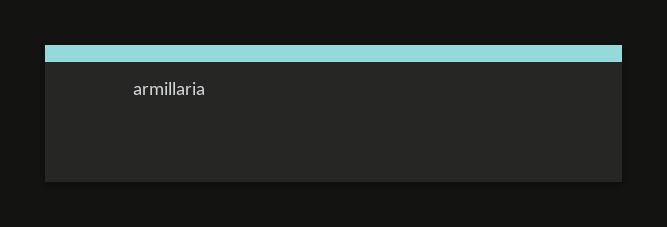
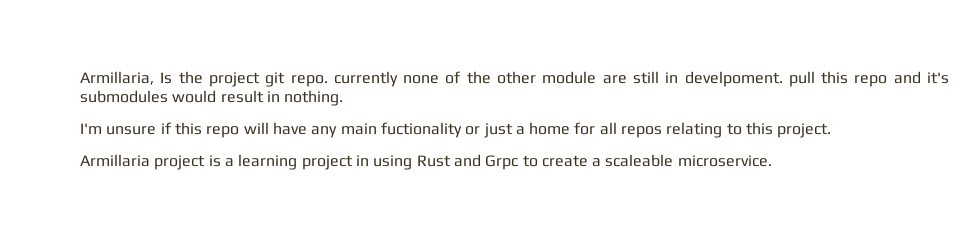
[133,82,205,95] armillaria -> [80,71,949,87] [80,90,344,106] [80,122,832,138] [80,154,772,170] Armillaria, Is the project git repo. currently none of the other module are still in develpoment. pull this repo and it's submodules would result in nothing. // I'm unsure if this repo will have any main fuctionality or just a home for all repos relating to this project. // Armillaria project is a learning project in using Rust and Grpc to create a scaleable microservice.

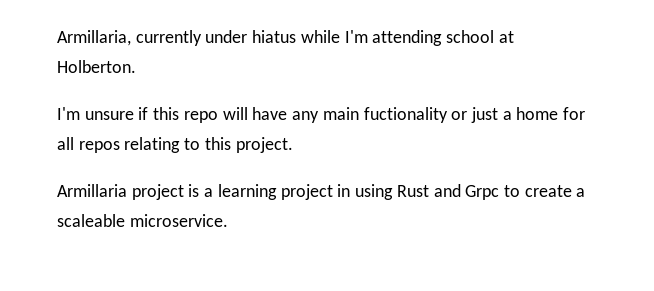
[160,71,949,87] [80,90,344,106] Is the project git repo. currently none of the other module are still in develpoment. pull this repo and it's submodules would result in nothing. -> [135,30,514,46] [57,60,136,73] currently under hiatus while I'm attending school at Holberton.

